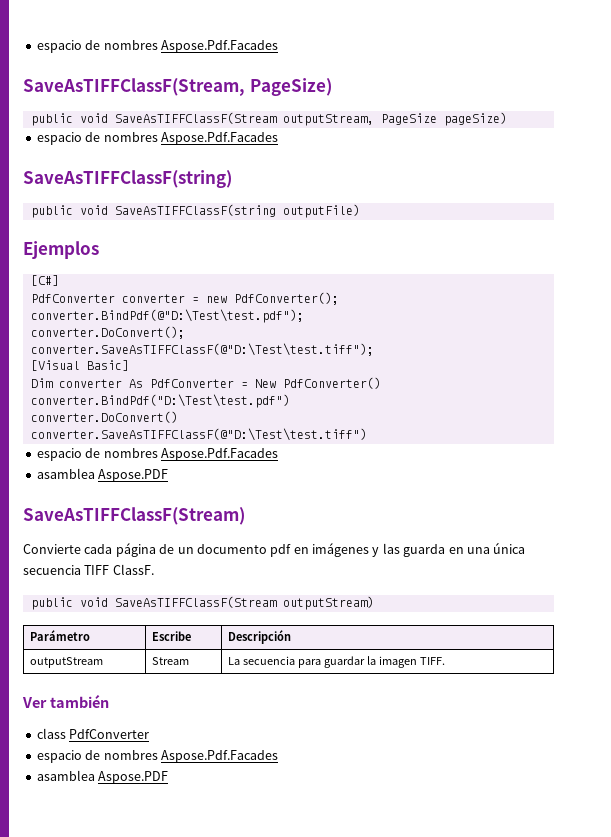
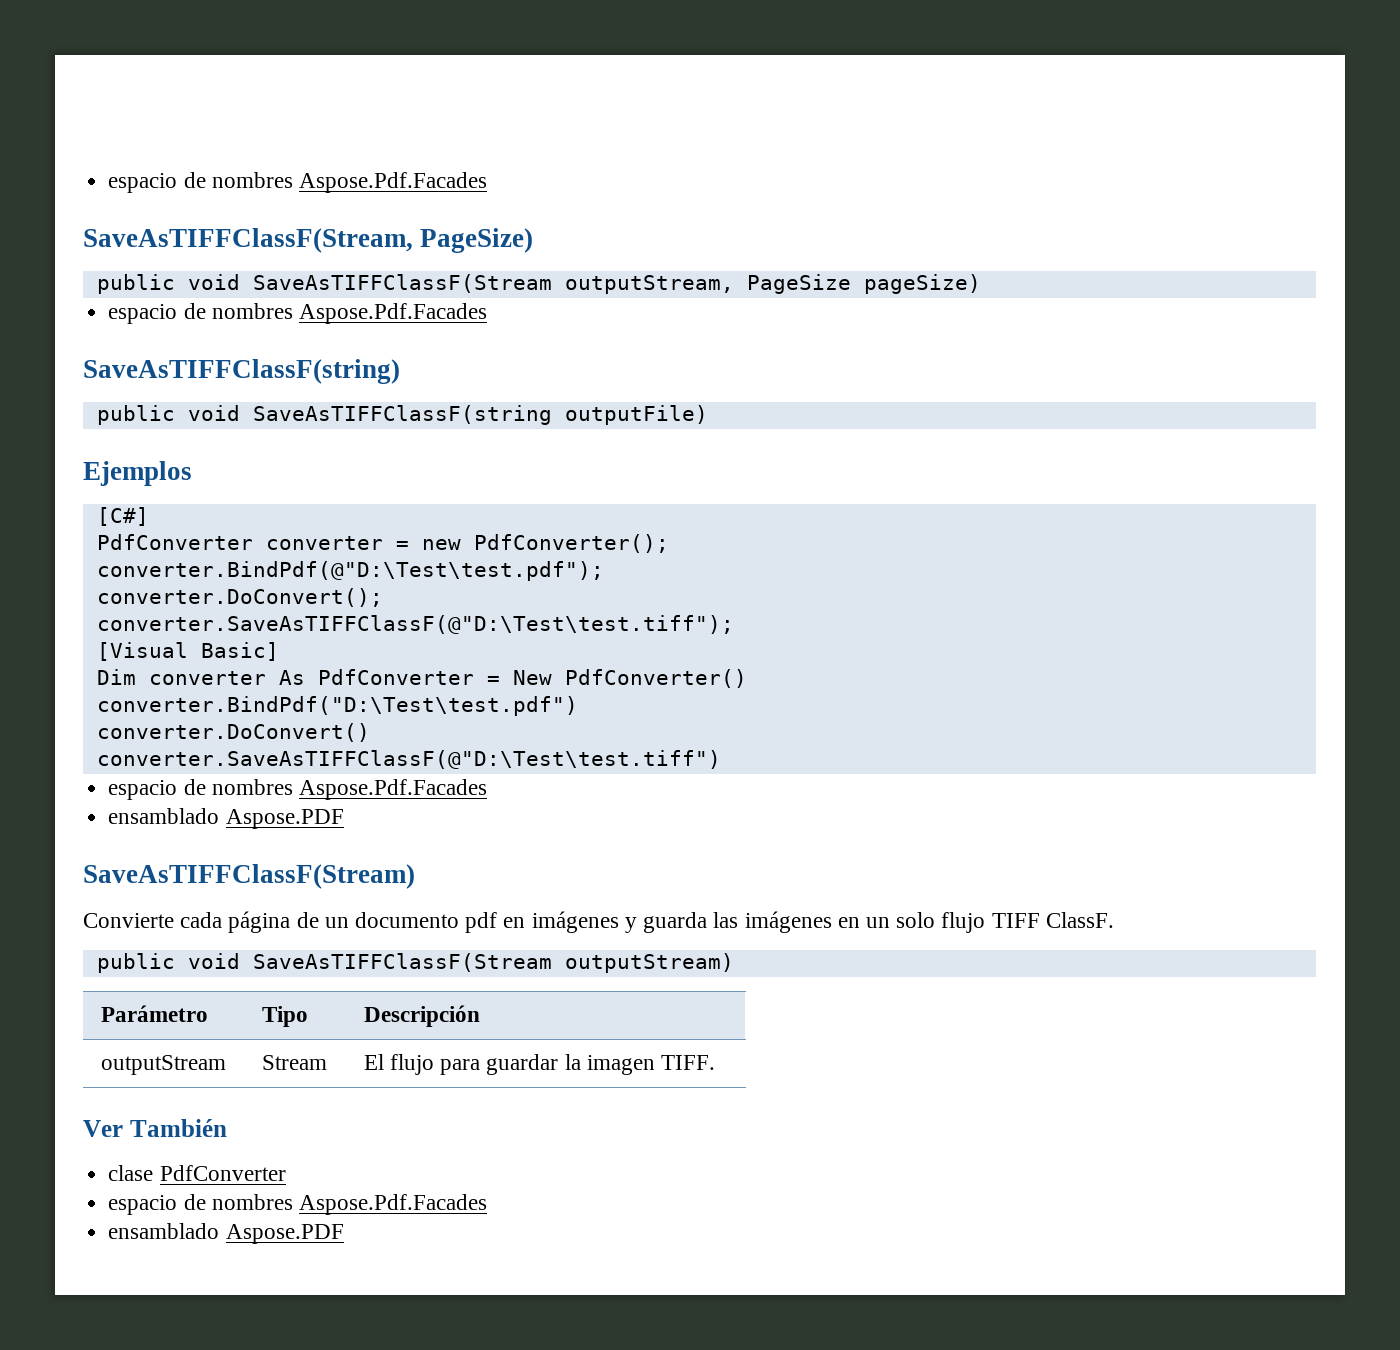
[36,468,95,479] asamblea -> [108,808,220,824] ensamblado
[382,542,526,557] [23,565,81,575] las guarda en una única secuencia -> [643,911,986,933] guarda las imágenes en un solo flujo
[151,631,191,641] Escribe -> [261,1006,308,1027] Tipo
[227,656,295,665] La secuencia -> [363,1054,435,1075] El flujo
[49,694,109,708] [36,728,66,739] también // class -> [129,1119,227,1137] [108,1165,154,1181] También // clase
[36,770,95,781] asamblea -> [108,1223,220,1239] ensamblado

